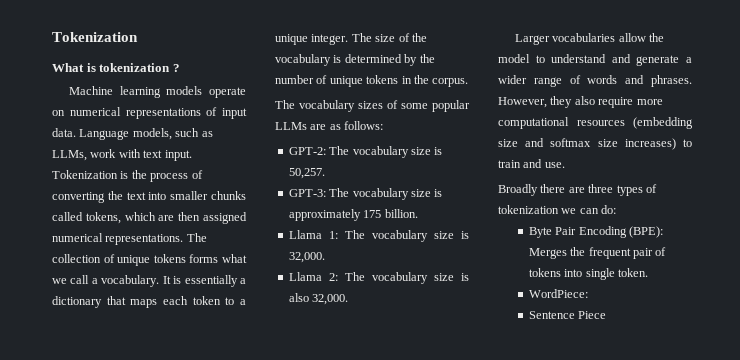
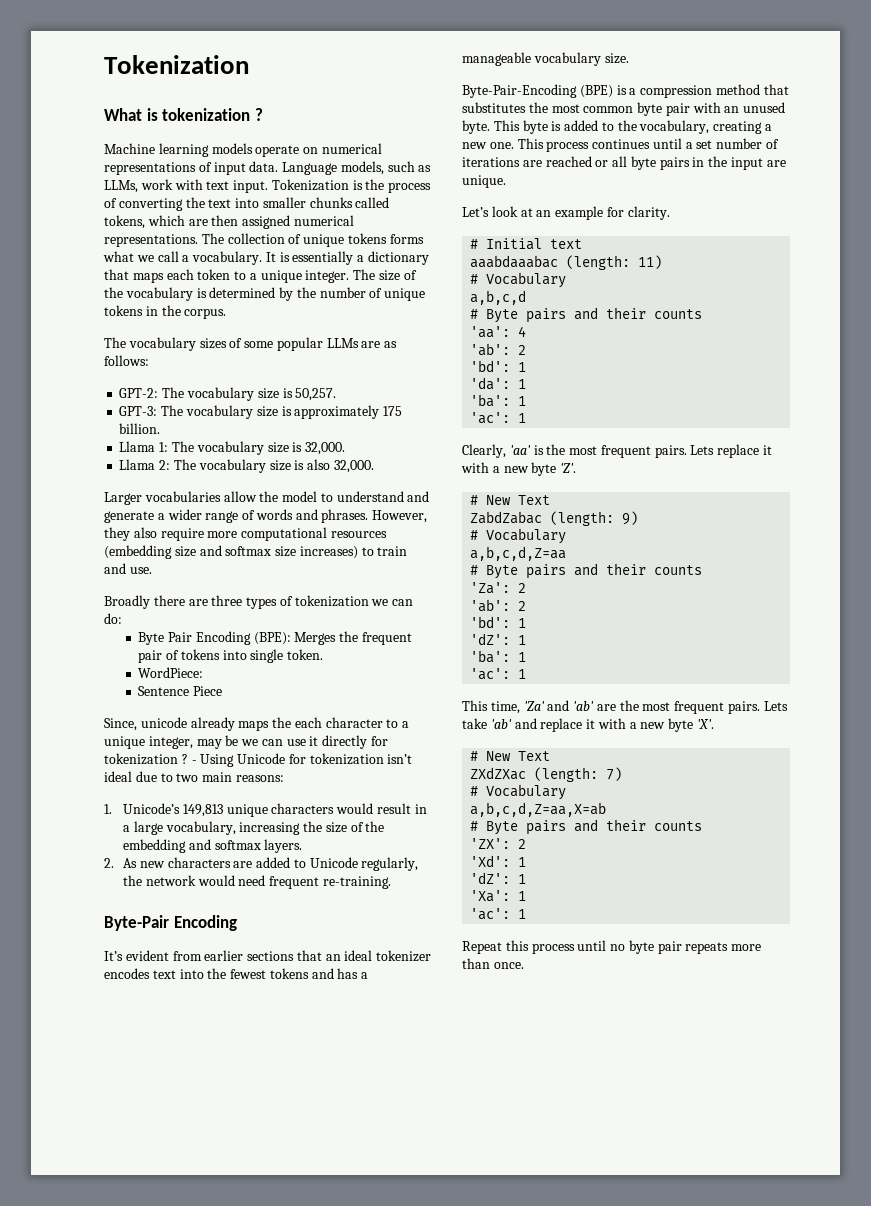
(607, 315) none -> [104,717,410,731] [104,735,389,749] [104,753,413,767] [104,771,284,782] [104,803,427,817] [122,821,385,835] [122,839,303,853] [104,857,419,871] [122,875,391,889] [104,915,237,931] [104,950,432,962] [104,968,369,979] [462,52,629,66] [462,84,789,98] [462,102,786,116] [462,120,773,134] [462,138,780,152] [462,156,786,170] [462,175,506,188] [462,206,670,220] [470,238,583,250] [470,255,663,270] [470,272,567,288] [470,290,527,305] [470,307,703,323] [470,326,527,338] [470,343,527,356] [470,360,527,372] [470,377,527,390] [470,394,527,407] [470,412,527,424] [462,444,773,458] [461,462,577,476] [470,495,551,505] [470,511,639,526] [470,528,567,544] [470,546,567,561] [470,563,703,579] [470,582,527,594] [470,599,527,612] [470,616,527,628] [470,633,527,645] [470,650,527,663] [470,668,527,680] [462,700,788,714] [462,718,715,732] [470,751,551,761] [470,767,623,782] [470,784,567,800] [470,802,607,817] [470,819,703,835] [470,838,527,849] [470,855,527,867] [470,872,527,884] [470,890,527,902] [470,908,527,920] [462,940,762,954] [462,958,524,969] // Since, unicode already maps the each character to a unique integer, may be we can use it directly for tokenization ? - Using Unicode for tokenization isn’t ideal due to two main reasons: // 1. Unicode’s 149,813 unique characters would result in a large vocabulary, increasing the size of the embedding and softmax layers. // 2. As new characters are added to Unicode regularly, the network would need frequent re-training. // Byte-Pair Encoding // It’s evident from earlier sections that an ideal tokenizer encodes text into the fewest tokens and has a manageable vocabulary size. // Byte-Pair-Encoding (BPE) is a compression method that substitutes the most common byte pair with an unused byte. This byte is added to the vocabulary, creating a new one. This process continues until a set number of iterations are reached or all byte pairs in the input are unique. // Let’s look at an example for clarity. // # Initial text // aaabdaaabac (length: 11) // # Vocabulary // a,b,c,d // # Byte pairs and their counts // 'aa': 4 // 'ab': 2 // 'bd': 1 // 'da': 1 // 'ba': 1 // 'ac': 1 // Clearly, 'aa' is the most frequent pairs. Lets replace it with a new byte 'Z'. // # New Text // ZabdZabac (length: 9) // # Vocabulary // a,b,c,d,Z=aa // # Byte pairs and their counts // 'Za': 2 // 'ab': 2 // 'bd': 1 // 'dZ': 1 // 'ba': 1 // 'ac': 1 // This time, 'Za' and 'ab' are the most frequent pairs. Lets take 'ab' and replace it with a new byte 'X'. // # New Text // ZXdZXac (length: 7) // # Vocabulary // a,b,c,d,Z=aa,X=ab // # Byte pairs and their counts // 'ZX': 2 // 'Xd': 1 // 'dZ': 1 // 'Xa': 1 // 'ac': 1 // Repeat this process until no byte pair repeats more than once.

